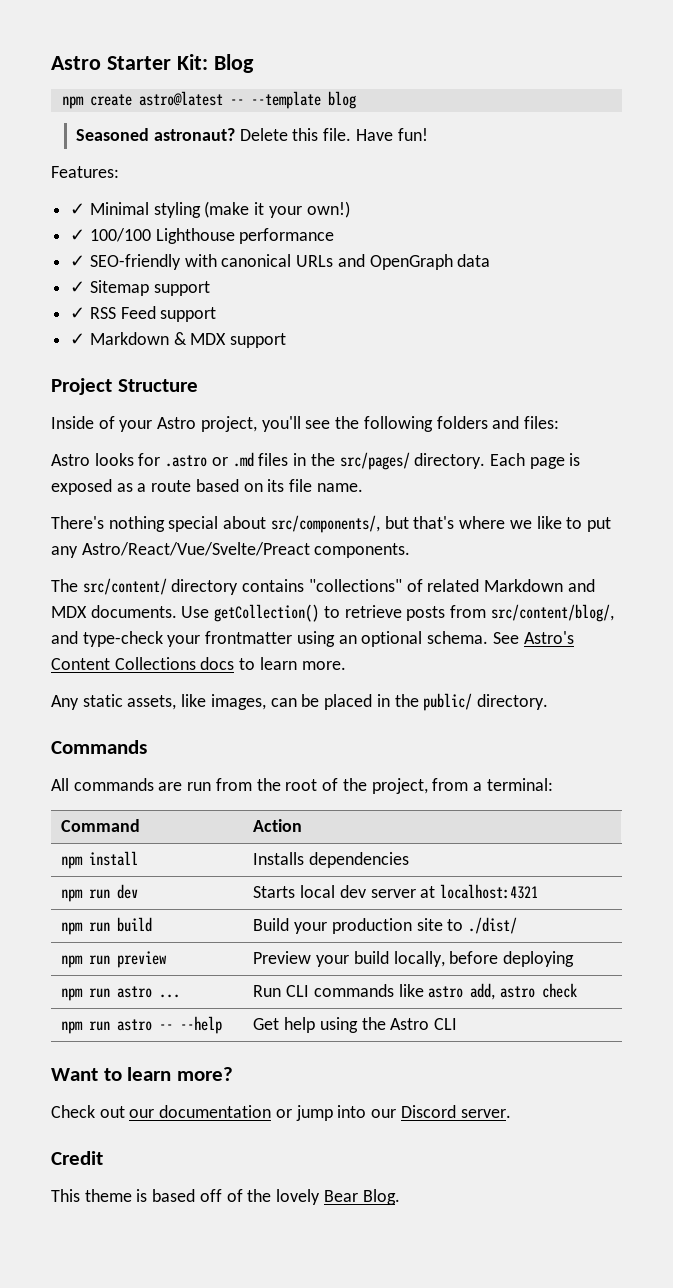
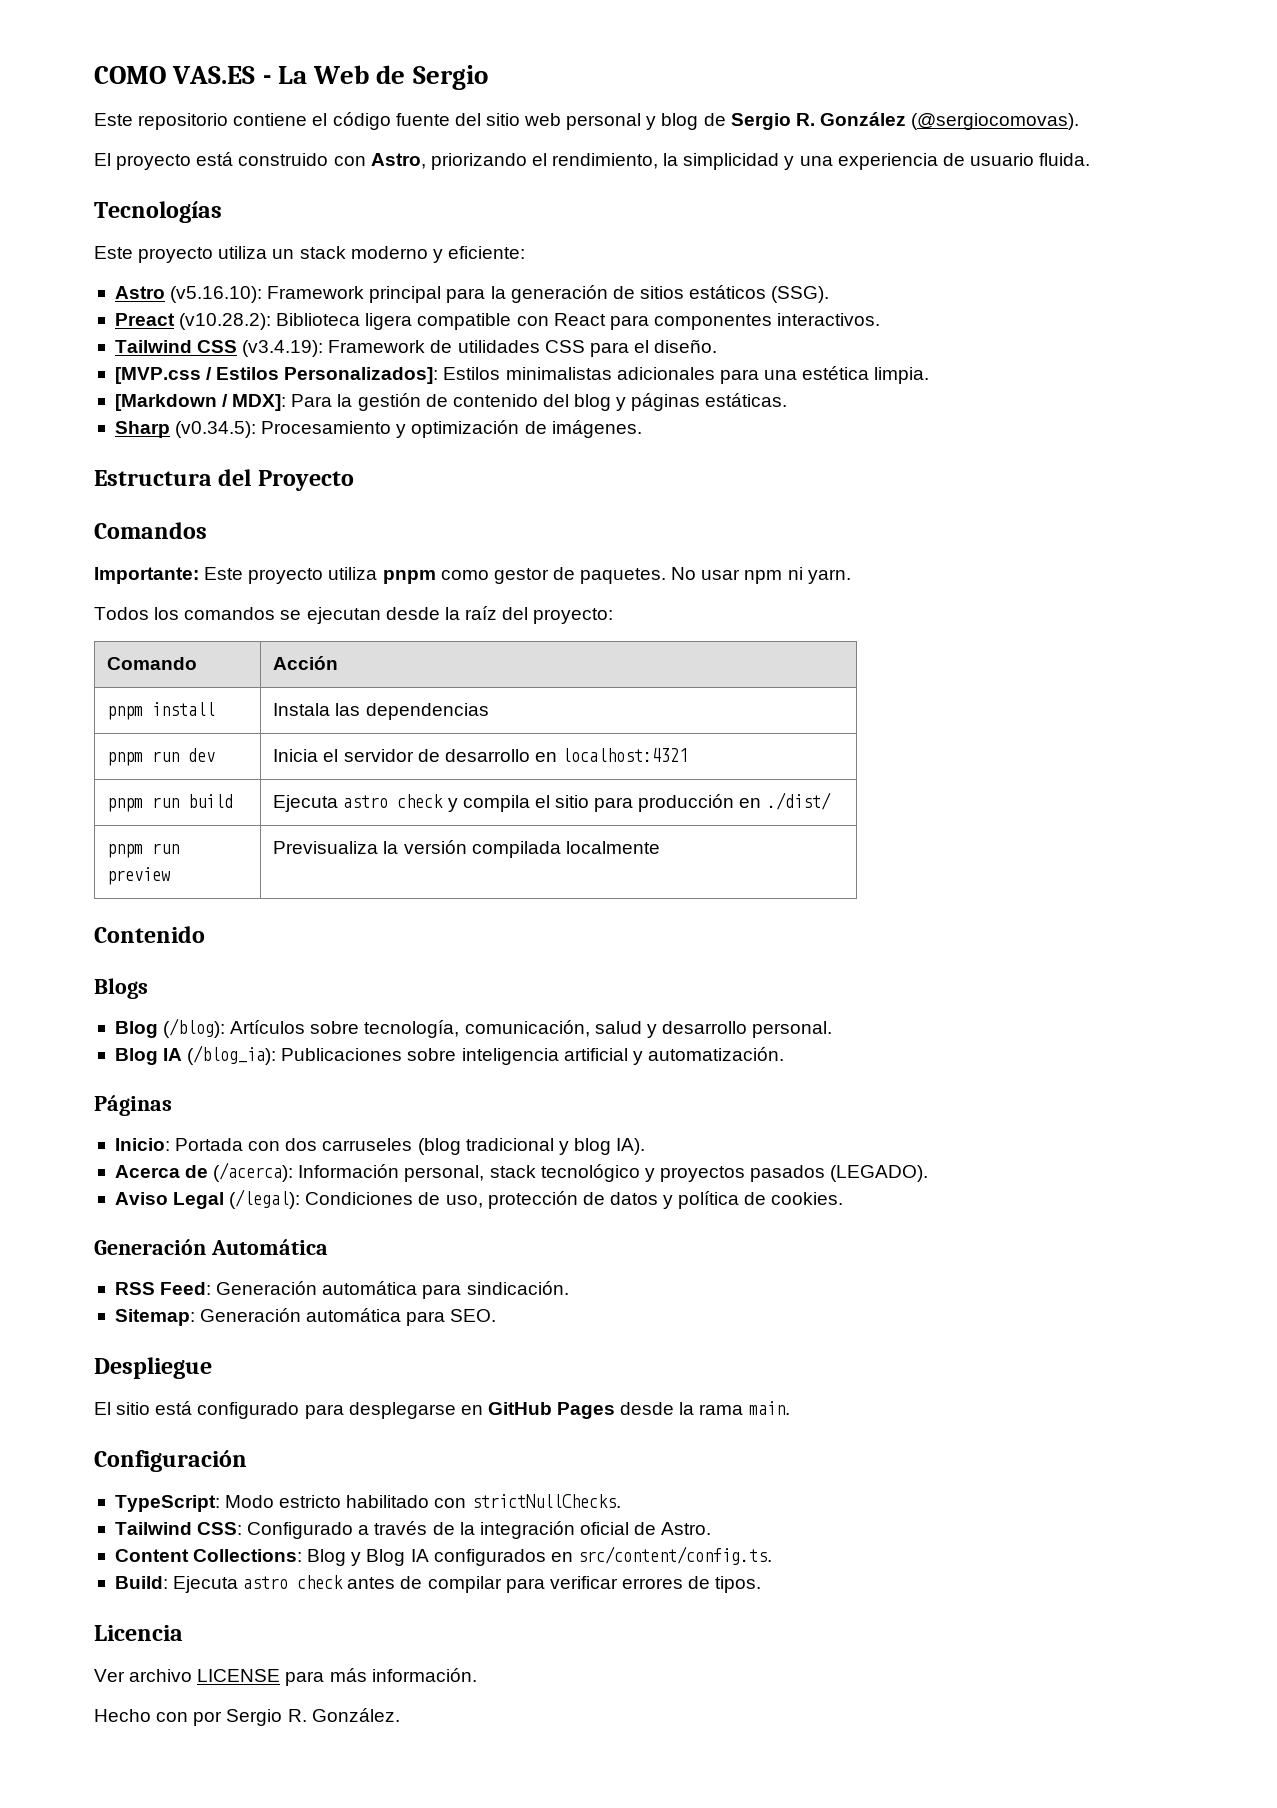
[51,54,254,73] [61,91,356,109] [76,128,428,141] [51,166,119,178] [70,201,350,218] [70,228,335,244] [70,254,491,270] [70,280,210,296] [70,306,217,322] [70,332,287,348] [51,378,198,395] [51,416,559,432] [51,452,581,470] [51,479,363,495] [51,515,611,533] [51,542,411,558] [51,578,595,595] [51,604,614,622] [51,631,574,647] [51,657,346,670] [51,693,548,711] [51,740,147,754] [51,778,553,794] [61,819,141,832] [253,819,303,832] [61,851,139,869] [253,852,410,868] [61,884,139,902] [253,885,436,898] Astro Starter Kit: Blog // npm create astro@latest -- --template blog // Seasoned astronaut? Delete this file. Have fun! // Features: // ✓ Minimal styling (make it your own!) // ✓ 100/100 Lighthouse performance // ✓ SEO-friendly with canonical URLs and OpenGraph data // ✓ Sitemap support // ✓ RSS Feed support // ✓ Markdown & MDX support // Project Structure // Inside of your Astro project, you'll see the following folders and files: // Astro looks for .astro or .md files in the src/pages/ directory. Each page is exposed as a route based on its file name. // There's nothing special about src/components/, but that's where we like to put any Astro/React/Vue/Svelte/Preact components. // The src/content/ directory contains "collections" of related Markdown and MDX documents. Use getCollection() to retrieve posts from src/content/blog/, and type-check your frontmatter using an optional schema. See Astro's Content Collections docs to learn more. // Any static assets, like images, can be placed in the public/ directory. // Commands // All commands are run from the root of the project, from a terminal: // Command | Action // npm install | Installs dependencies // npm run dev | Starts local dev server at -> [94,65,488,90] [94,112,1080,130] [94,152,1091,170] [94,201,222,223] [94,246,525,263] [114,285,830,303] [114,313,881,330] [114,339,718,357] [114,366,930,384] [114,393,788,411] [114,420,642,438] [94,469,354,491] [94,522,207,539] [94,567,851,584] [94,606,614,624] [107,657,198,670] [273,656,339,670] [107,702,216,720] [273,703,489,720] [107,748,216,766] [273,749,557,762] COMO VAS.ES - La Web de Sergio // Este repositorio contiene el código fuente del sitio web personal y blog de Sergio R. González (@sergiocomovas). // El proyecto está construido con Astro, priorizando el rendimiento, la simplicidad y una experiencia de usuario fluida. // Tecnologías // Este proyecto utiliza un stack moderno y eficiente: // Astro (v5.16.10): Framework principal para la generación de sitios estáticos (SSG). // Preact (v10.28.2): Biblioteca ligera compatible con React para componentes interactivos. // Tailwind CSS (v3.4.19): Framework de utilidades CSS para el diseño. // [MVP.css / Estilos Personalizados]: Estilos minimalistas adicionales para una estética limpia. // [Markdown / MDX]: Para la gestión de contenido del blog y páginas estáticas. // Sharp (v0.34.5): Procesamiento y optimización de imágenes. // Estructura del Proyecto // Comandos // Importante: Este proyecto utiliza pnpm como gestor de paquetes. No usar npm ni yarn. // Todos los comandos se ejecutan desde la raíz del proyecto: // Comando | Acción // pnpm install | Instala las dependencias // pnpm run dev | Inicia el servidor de desarrollo en
[61,922,84,935] npm -> [107,798,144,812] pnpm
[253,918,464,934] Build your production site to -> [273,794,762,812] Ejecuta astro check y compila el sitio para producción en
[61,955,84,968] npm -> [107,844,144,858] pnpm
[253,951,574,967] [61,986,181,1001] [253,983,577,1000] [61,1016,223,1034] [253,1017,457,1033] [51,1067,233,1081] [51,1105,511,1121] [51,1151,103,1165] [51,1189,400,1205] Preview your build locally, before deploying // npm run astro ... | Run CLI commands like astro add, astro check // npm run astro -- --help | Get help using the Astro CLI // Want to learn more? // Check out our documentation or jump into our Discord server. // Credit // This theme is based off of the lovely Bear Blog. -> [273,840,660,858] [94,926,205,943] [94,978,148,999] [114,1018,833,1038] [114,1045,784,1065] [94,1095,172,1116] [114,1138,646,1155] [114,1162,929,1182] [114,1189,844,1209] [94,1239,328,1255] [114,1281,569,1299] [114,1308,497,1326] [94,1357,212,1379] [94,1401,790,1419] [94,1450,247,1472] [114,1494,621,1512] [114,1521,712,1539] [114,1546,772,1566] [114,1575,762,1593] [94,1625,183,1641] [94,1668,477,1686] [94,1708,400,1726] Previsualiza la versión compilada localmente // Contenido // Blogs // Blog (/blog): Artículos sobre tecnología, comunicación, salud y desarrollo personal. // Blog IA (/blog_ia): Publicaciones sobre inteligencia artificial y automatización. // Páginas // Inicio: Portada con dos carruseles (blog tradicional y blog IA). // Acerca de (/acerca): Información personal, stack tecnológico y proyectos pasados (LEGADO). // Aviso Legal (/legal): Condiciones de uso, protección de datos y política de cookies. // Generación Automática // RSS Feed: Generación automática para sindicación. // Sitemap: Generación automática para SEO. // Despliegue // El sitio está configurado para desplegarse en GitHub Pages desde la rama main. // Configuración // TypeScript: Modo estricto habilitado con strictNullChecks. // Tailwind CSS: Configurado a través de la integración oficial de Astro. // Content Collections: Blog y Blog IA configurados en src/content/config.ts. // Build: Ejecuta astro check antes de compilar para verificar errores de tipos. // Licencia // Ver archivo LICENSE para más información. // Hecho con por Sergio R. González.

